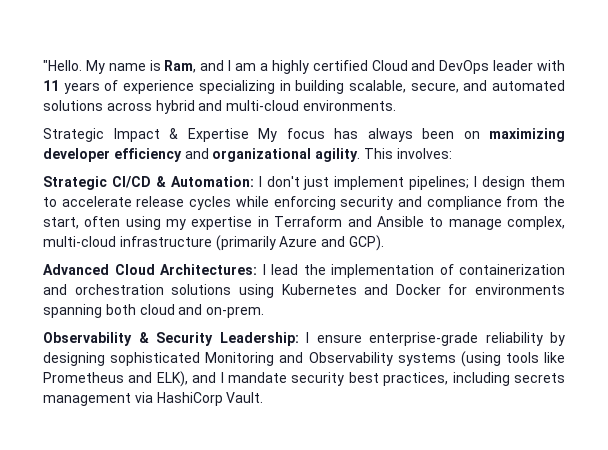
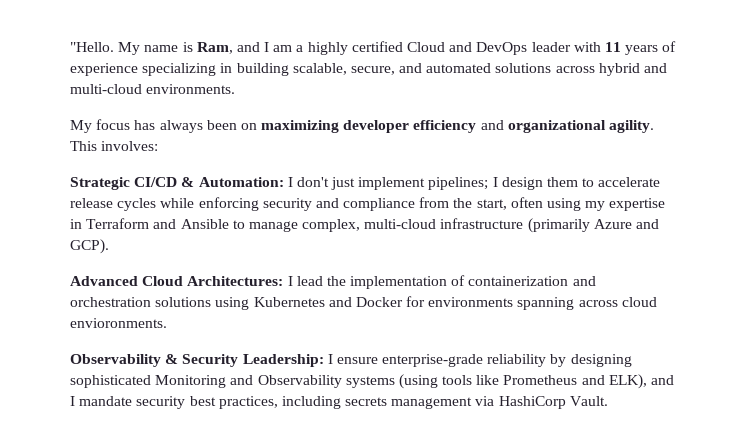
[43,128,249,142] Strategic Impact & Expertise -> (236, 89) none
[105,304,265,318] both cloud and on-prem. -> [578,297,657,307] [70,318,167,328] across cloud envioronments.

